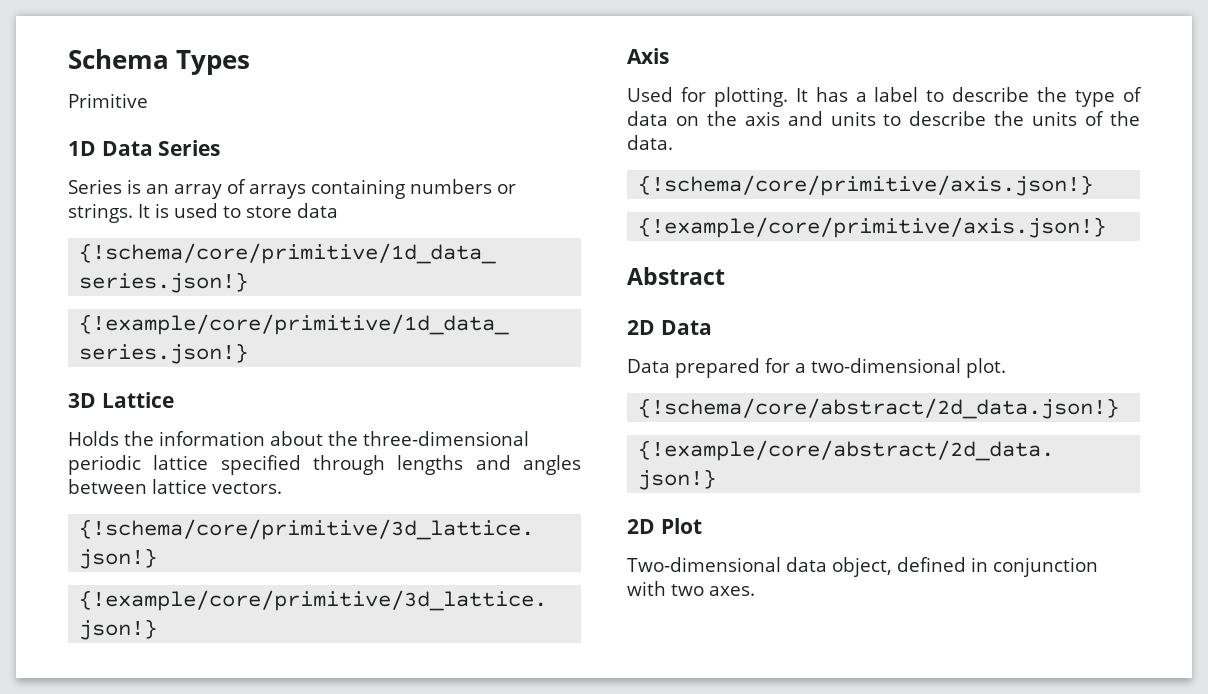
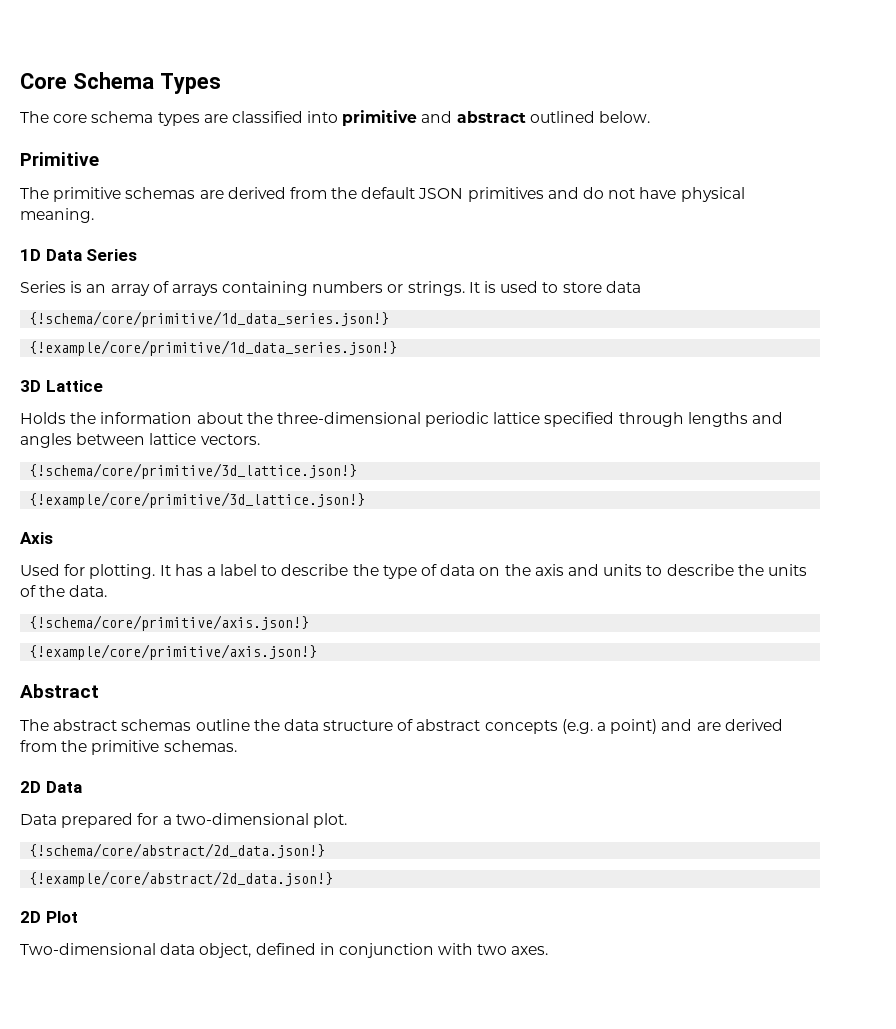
(68, 59) none -> [20,73,67,89] Core
[68,93,148,108] Primitive -> [20,110,651,126] [20,152,99,166] [20,187,745,202] [20,208,94,223] The core schema types are classified into primitive and abstract outlined below. // Primitive // The primitive schemas are derived from the default JSON primitives and do not have physical meaning.
(725, 276) none -> [20,719,783,734] [20,740,237,755] // The abstract schemas outline the data structure of abstract concepts (e.g. a point) and are derived from the primitive schemas.

